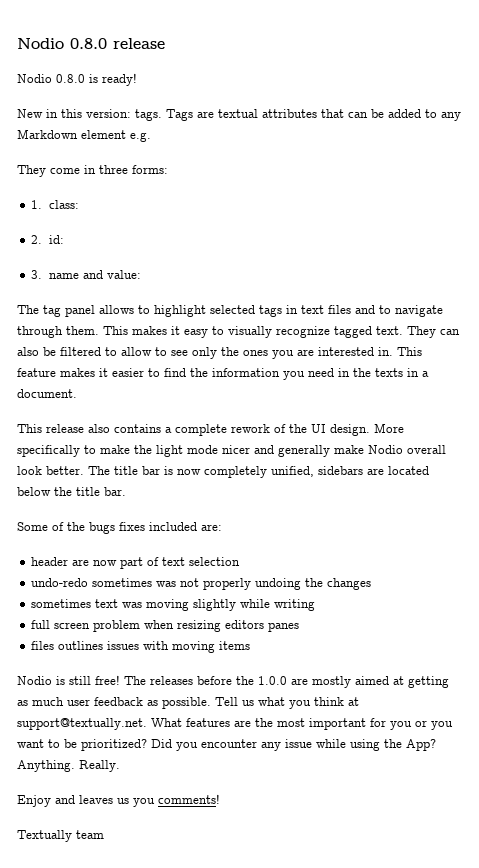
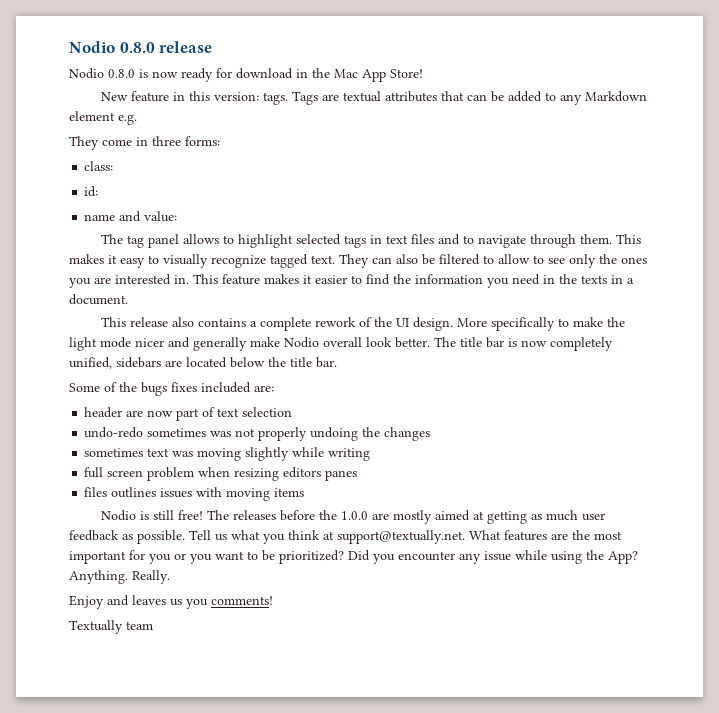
[102,73,137,86] ready! -> [152,68,423,82] now ready for download in the Mac App Store!
(43, 113) none -> [130,91,169,102] feature
[31,200,43,209] 1. -> (220, 141) none
[31,235,43,244] 2. -> (114, 166) none
[31,270,43,279] 3. -> (99, 191) none

